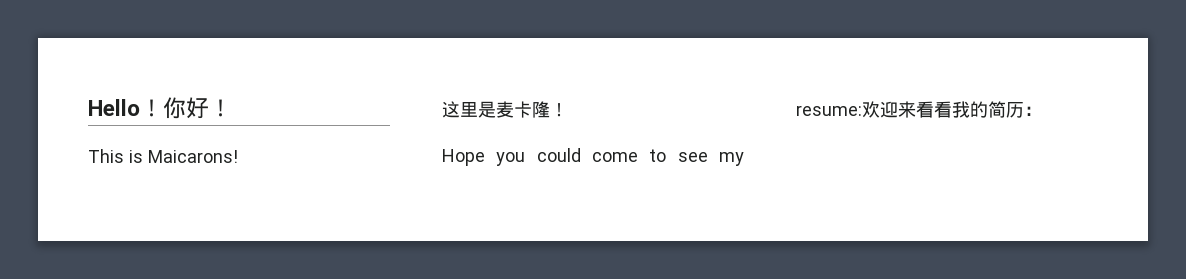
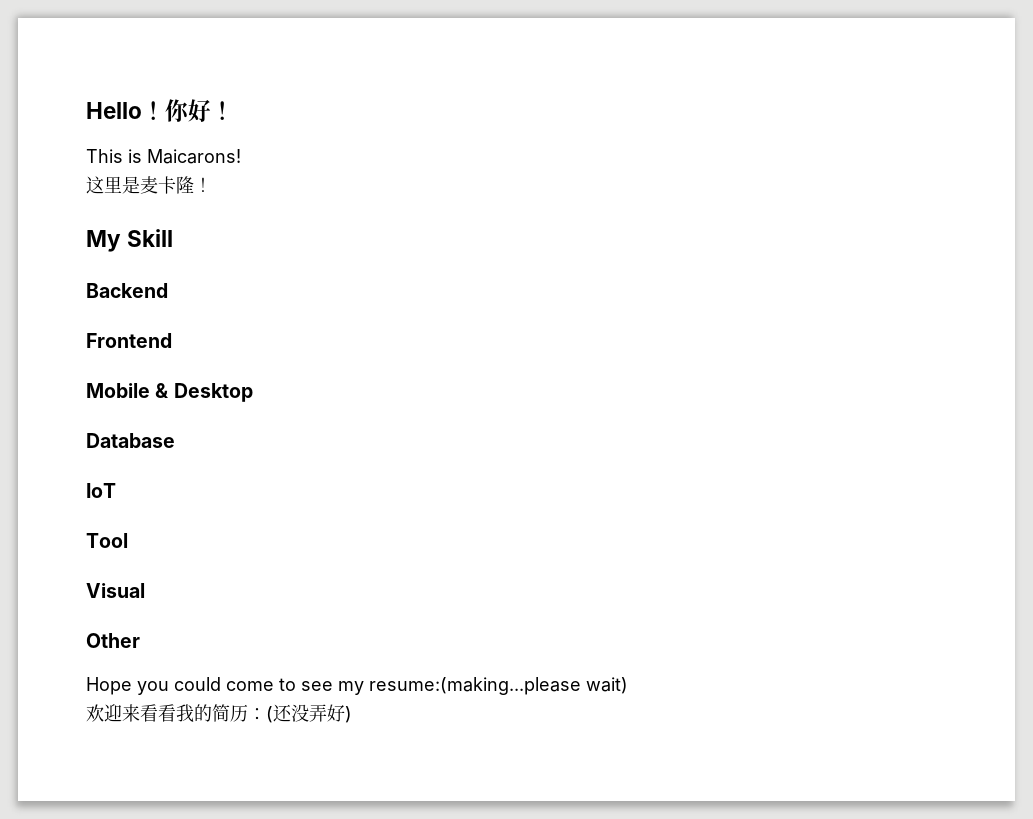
(568, 110) none -> [86,229,174,252] [86,283,168,298] [86,333,172,348] [86,383,253,402] [86,433,175,448] [86,483,116,498] [86,533,128,548] [86,583,145,598] [86,633,140,648] // My Skill // Backend // Frontend // Mobile & Desktop // Database // IoT // Tool // Visual // Other
[796,105,862,116] resume: -> [369,677,628,695] resume:(making...please wait) //
(1042, 111) none -> [266,704,352,723] (还没弄好)

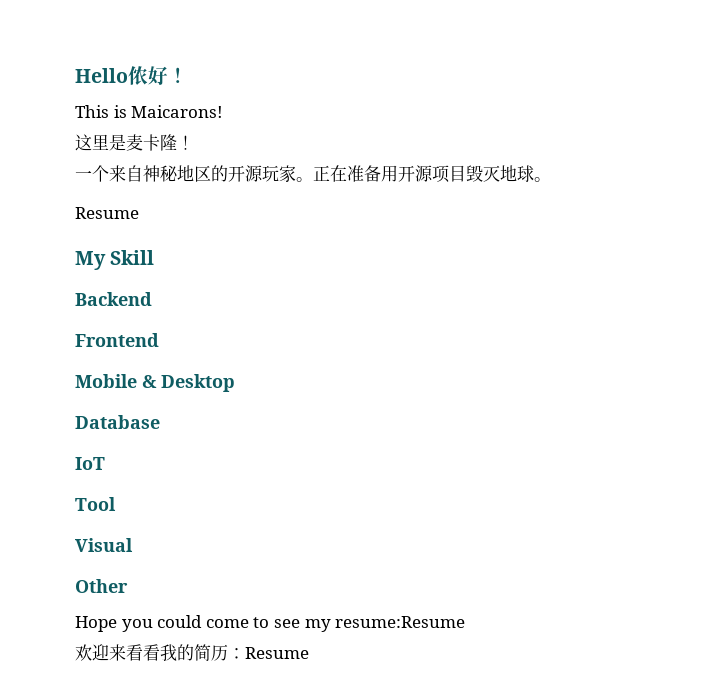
[142,99,190,122] ！你 -> [128,66,148,85] 侬
(212, 184) none -> [75,165,551,183] [75,207,139,219] // 一个来自神秘地区的开源玩家。正在准备用开源项目毁灭地球。 // Resume
[369,677,628,695] resume:(making...please wait) -> [335,616,466,628] resume:Resume
[266,704,352,723] (还没弄好) -> [245,647,309,659] Resume

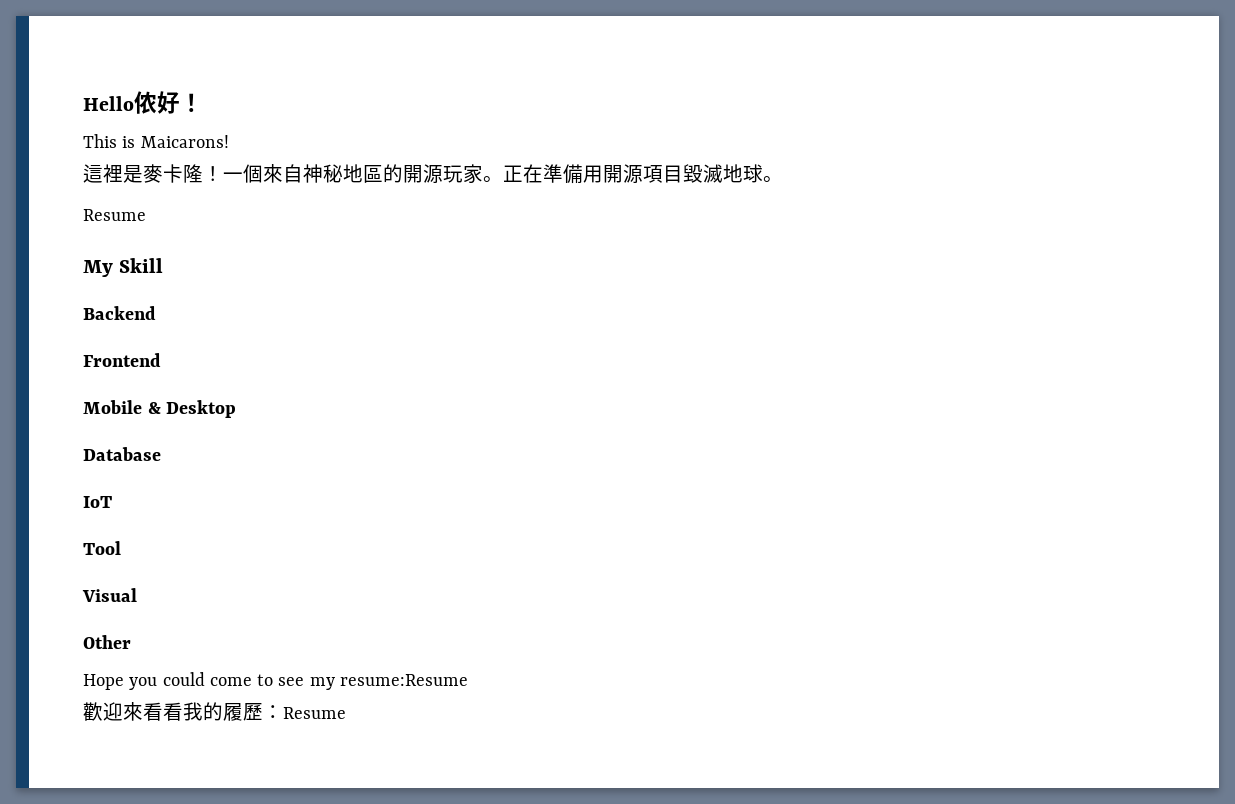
[75,134,143,151] 这里是麦 -> [83,164,163,183] 這裡是麥
[75,165,126,182] // 一个来 -> [223,164,283,183] 一個來
[194,165,245,182] 区的开 -> [363,164,423,183] 區的開
[347,165,500,183] 准备用开源项目毁灭 -> [543,164,723,184] 準備用開源項目毀滅
[75,644,126,661] 欢迎来 -> [83,702,143,721] 歡迎來
[194,644,228,661] 简历 -> [223,703,263,721] 履歷

